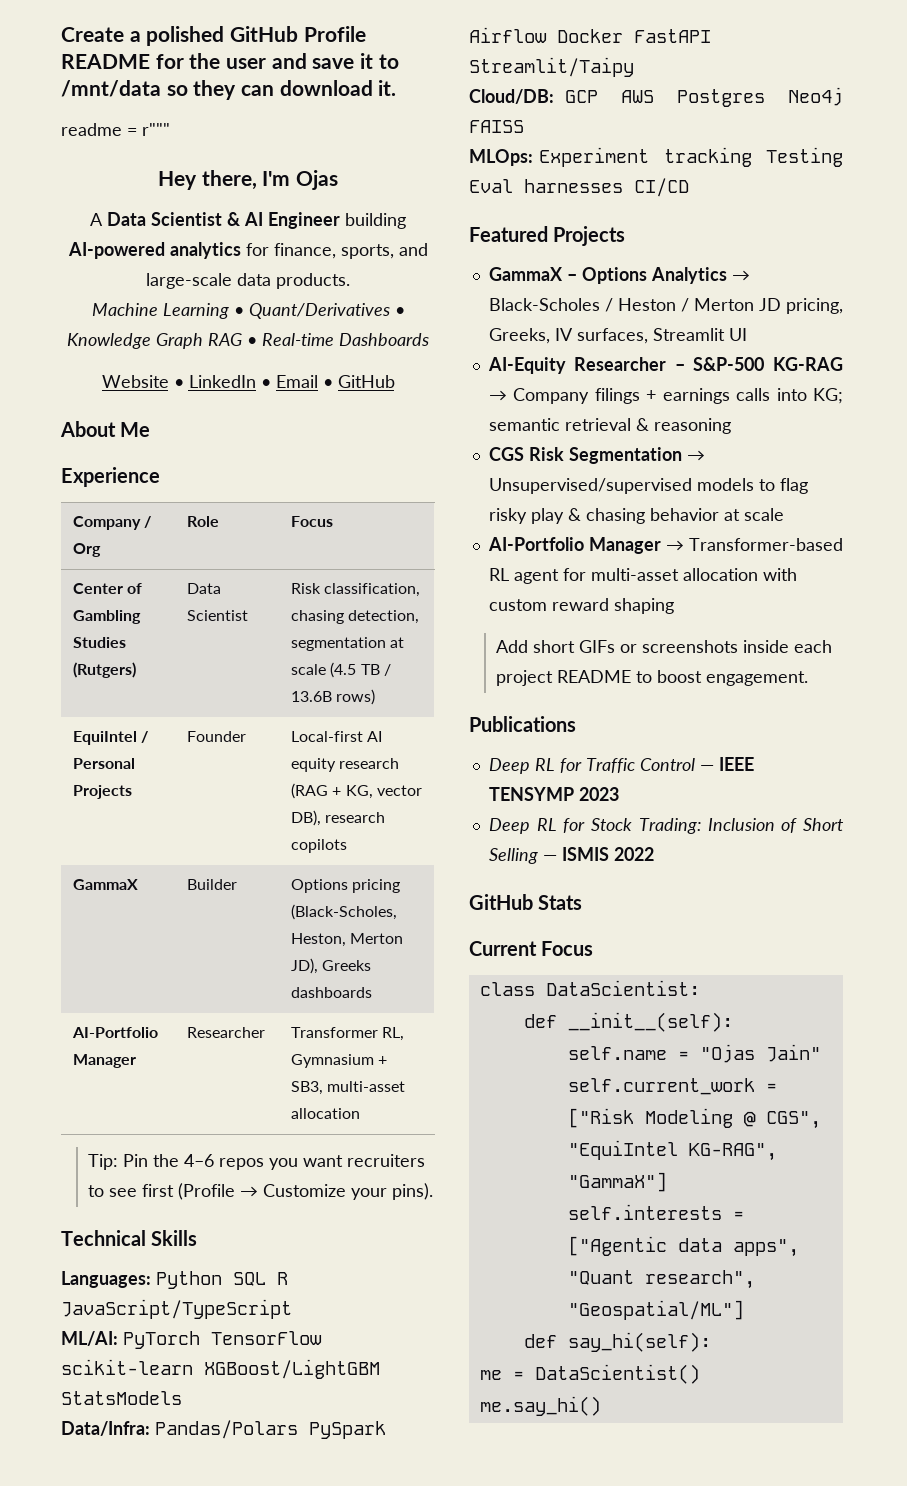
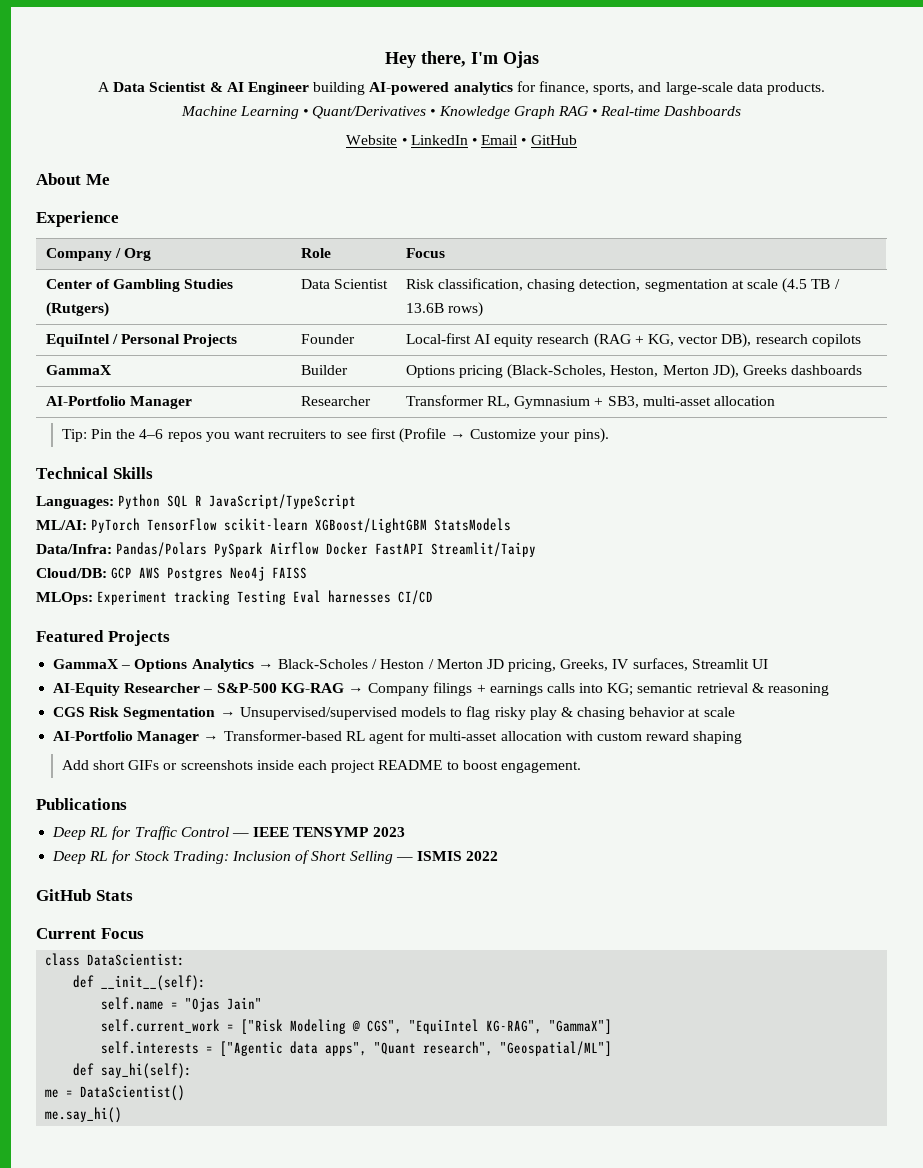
[61,26,366,46] [61,53,399,69] [61,80,397,100] [61,123,170,136] Create a polished GitHub Profile README for the user and save it to /mnt/data so they can download it. // readme = r""" // -> (384, 60) none

